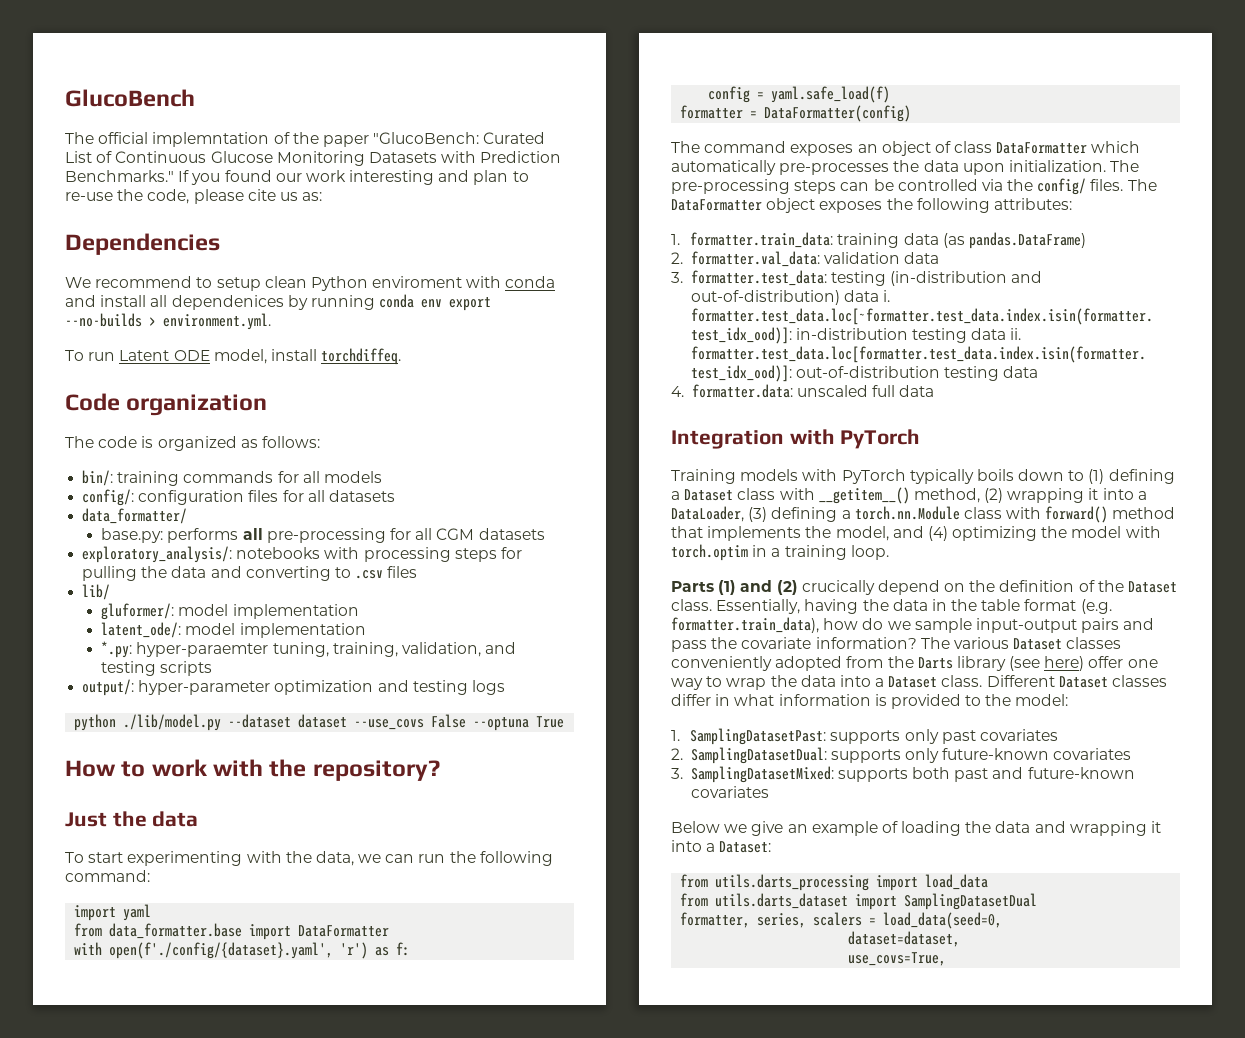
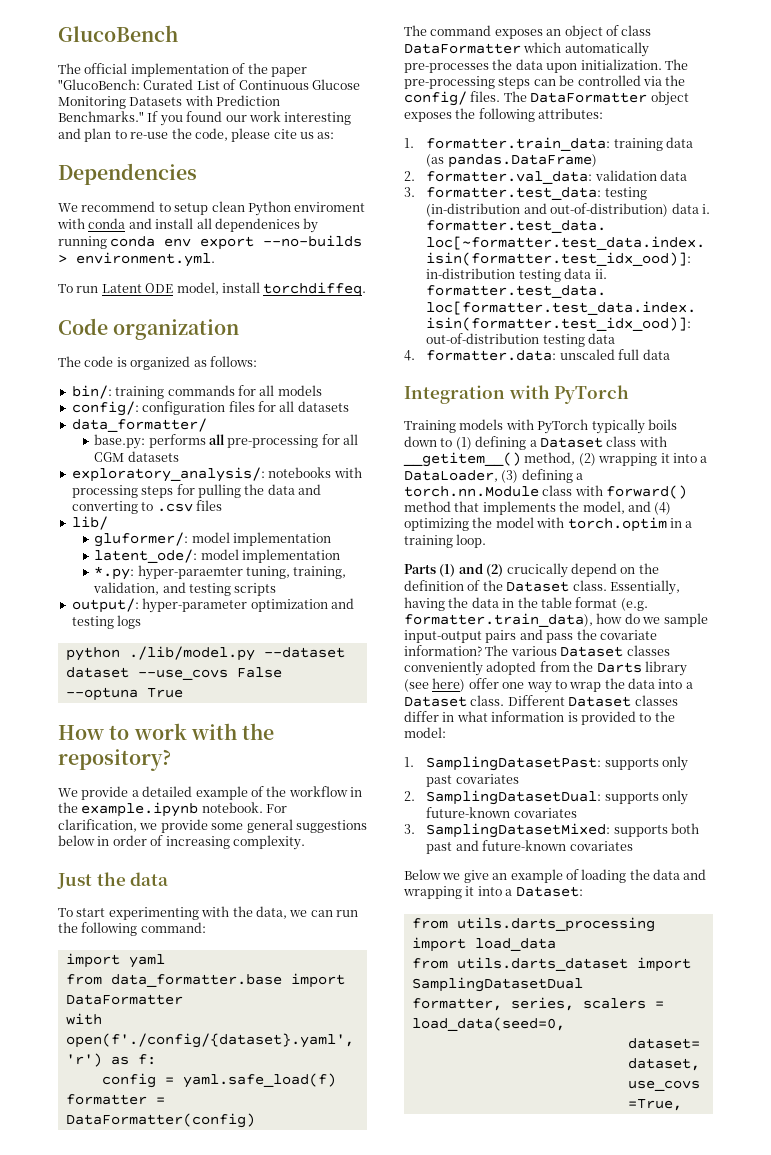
[152,132,270,147] implemntation -> [130,63,229,77] implementation
(440, 770) none -> [58,786,362,800] [58,802,288,817] [58,819,367,833] [58,835,305,850] // We provide a detailed example of the workflow in the example.ipynb notebook. For clarification, we provide some general suggestions below in order of increasing complexity.

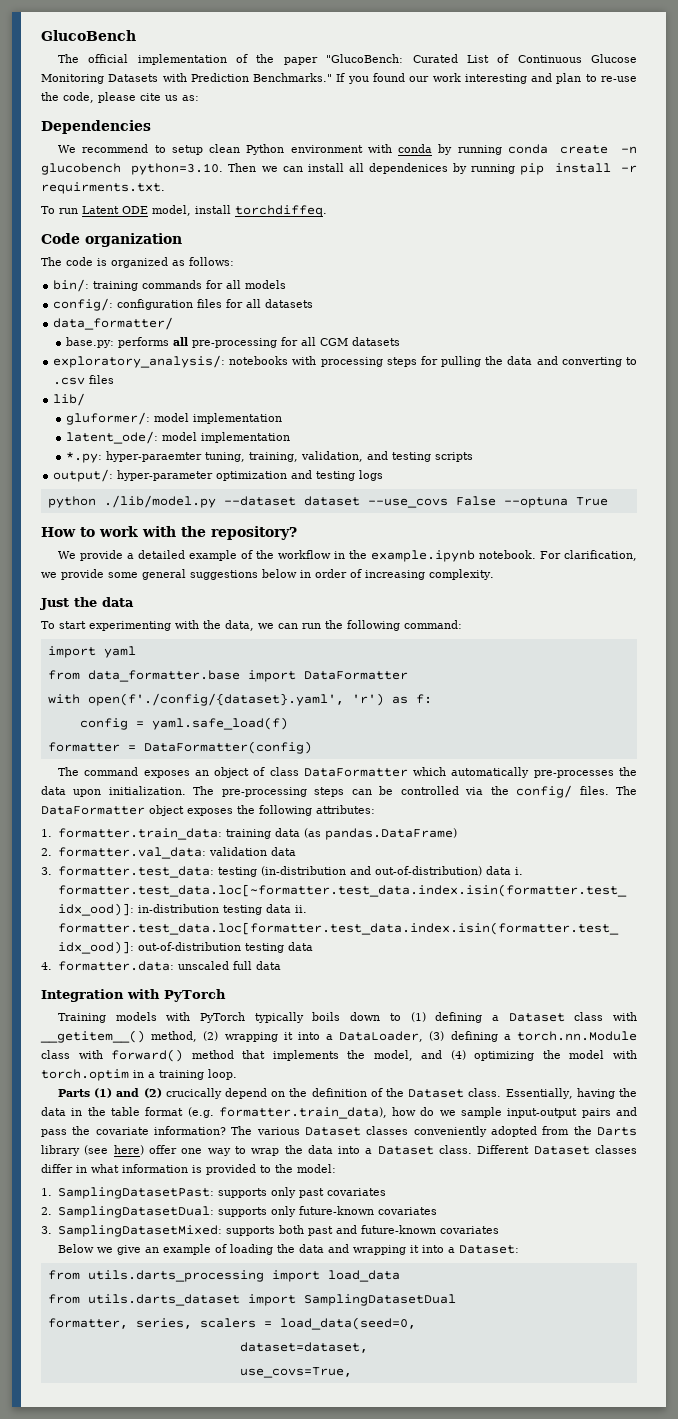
[294,202,366,212] enviroment -> [290,145,363,153] environment
[128,218,152,229] and -> [438,144,638,155] [41,163,303,175] by running conda create -n glucobench python=3.10. Then we can
[110,235,363,250] [58,252,215,267] conda env export --no-builds > environment.yml. -> [520,163,637,175] [41,182,165,194] pip install -r requirments.txt.

